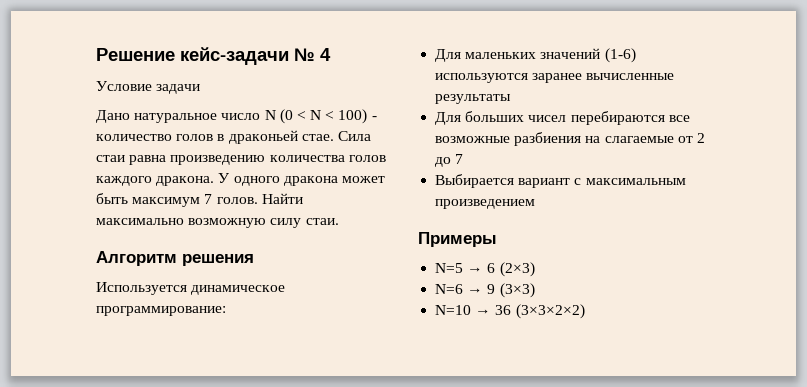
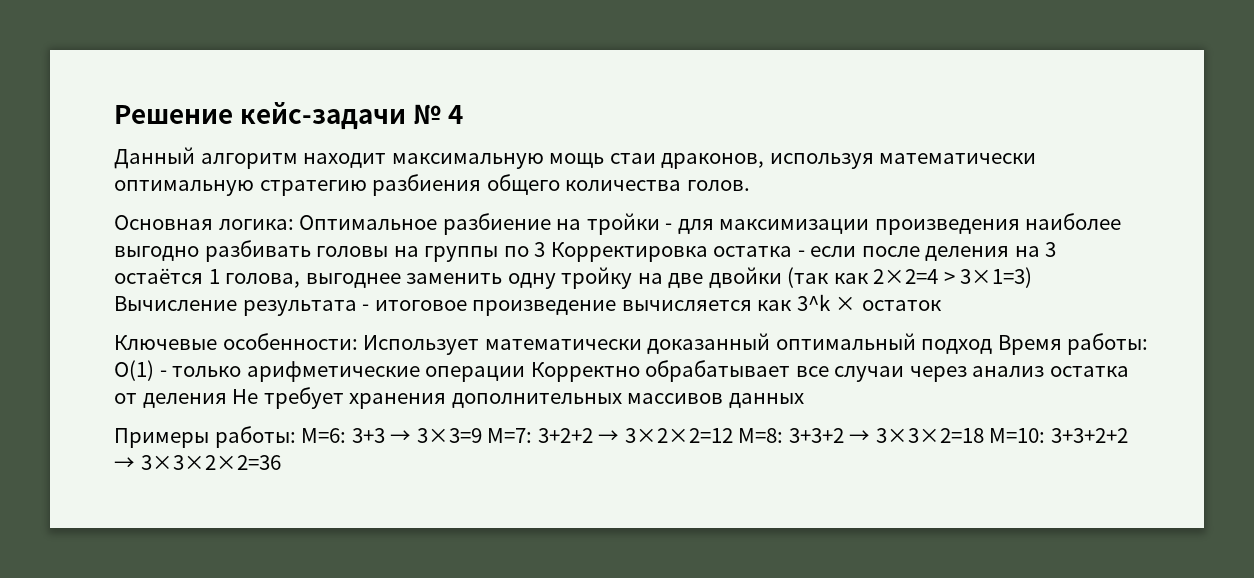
[96,81,201,94] [96,109,377,124] [96,130,371,144] [96,155,386,165] [96,173,385,186] [96,193,303,207] [96,218,339,228] [96,251,254,266] [96,282,286,295] [96,306,226,316] [435,48,636,63] [435,73,675,83] [435,94,512,104] [435,111,690,125] [435,132,705,146] [435,154,464,167] [435,174,686,188] [435,199,536,209] [418,232,497,247] [435,262,535,277] [435,283,535,298] [435,304,585,319] Условие задачи // Дано натуральное число N (0 < N < 100) - количество голов в драконьей стае. Сила стаи равна произведению количества голов каждого дракона. У одного дракона может быть максимум 7 голов. Найти максимально возможную силу стаи. // Алгоритм решения // Используется динамическое программирование: // Для маленьких значений (1-6) используются заранее вычисленные результаты // Для больших чисел перебираются все возможные разбиения на слагаемые от 2 до 7 // Выбирается вариант с максимальным произведением // Примеры // N=5 → 6 (2×3) // N=6 → 9 (3×3) // N=10 → 36 (3×3×2×2) -> [114,147,1037,169] [114,174,750,196] [114,213,1122,235] [114,240,1057,262] [114,267,1033,289] [114,294,942,316] [114,333,1149,355] [114,360,1129,382] [114,387,804,409] [114,426,1129,448] [114,455,281,470] Данный алгоритм находит максимальную мощь стаи драконов, используя математически оптимальную стратегию разбиения общего количества голов. // Основная логика: Оптимальное разбиение на тройки - для максимизации произведения наиболее выгодно разбивать головы на группы по 3 Корректировка остатка - если после деления на 3 остаётся 1 голова, выгоднее заменить одну тройку на две двойки (так как 2×2=4 > 3×1=3) Вычисление результата - итоговое произведение вычисляется как 3^k × остаток // Ключевые особенности: Использует математически доказанный оптимальный подход Время работы: O(1) - только арифметические операции Корректно обрабатывает все случаи через анализ остатка от деления Не требует хранения дополнительных массивов данных // Примеры работы: M=6: 3+3 → 3×3=9 M=7: 3+2+2 → 3×2×2=12 M=8: 3+3+2 → 3×3×2=18 M=10: 3+3+2+2 → 3×3×2×2=36

